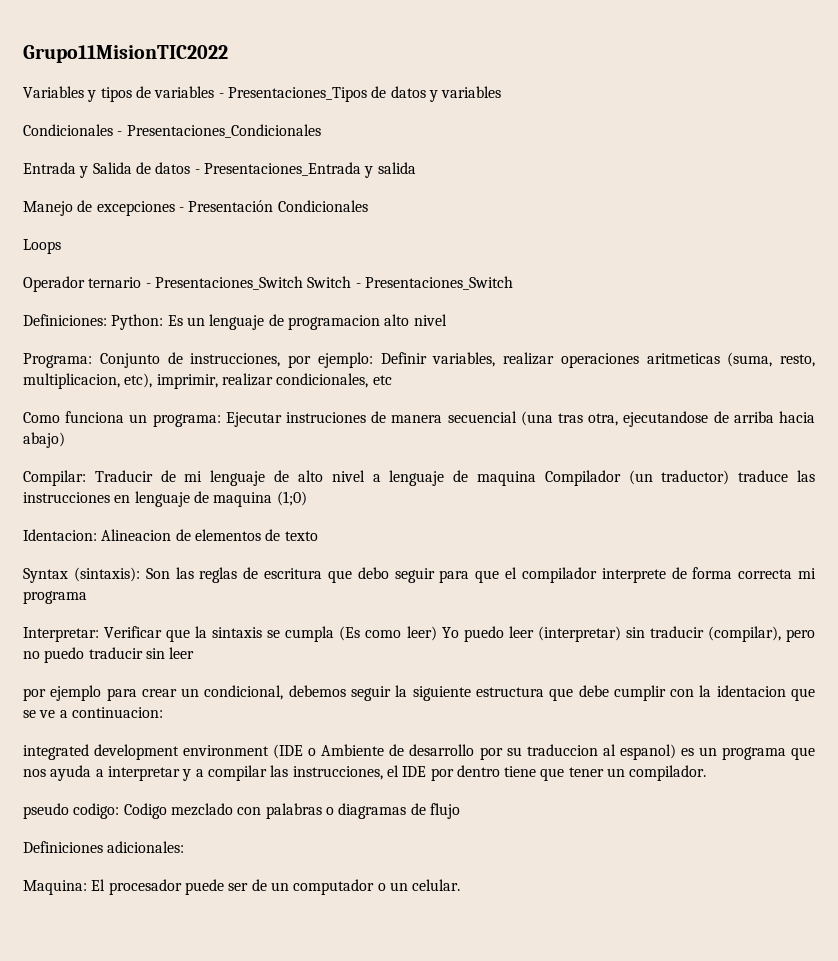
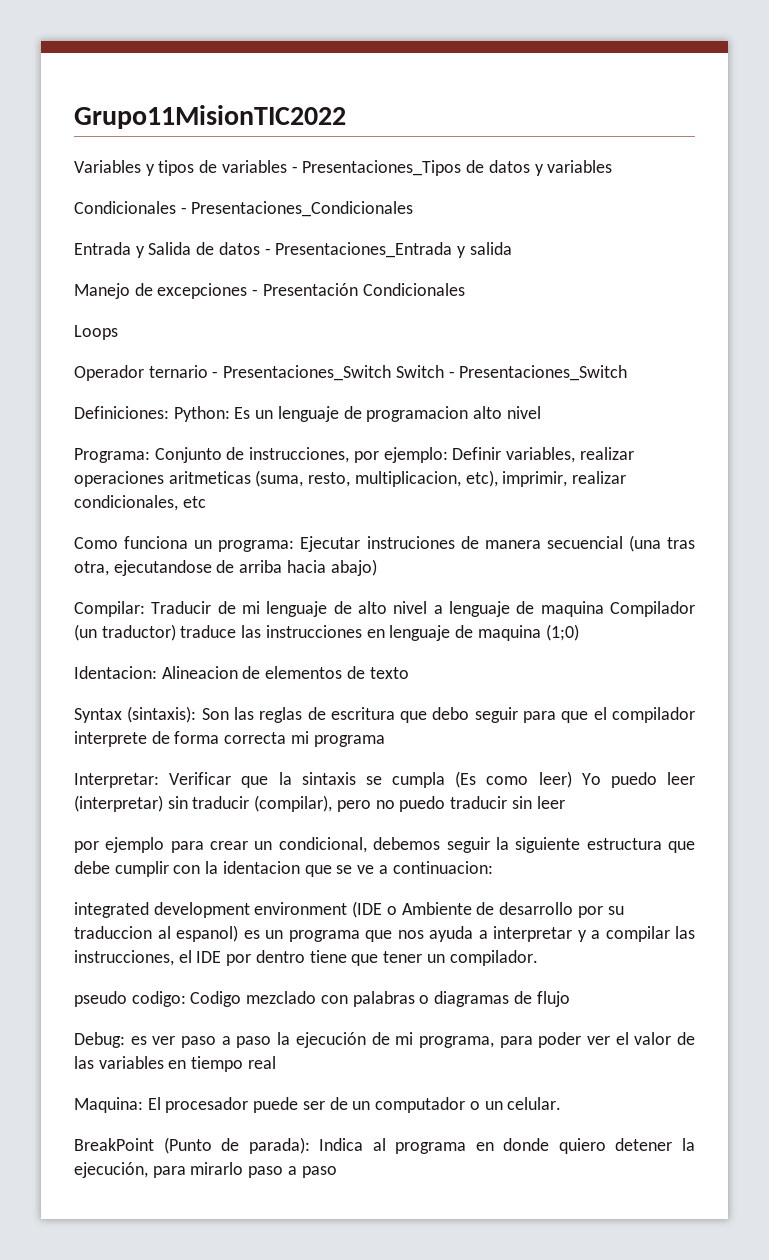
[23,841,185,853] Definiciones adicionales: -> [74,1032,695,1048] [74,1056,276,1072] Debug: es ver paso a paso la ejecución de mi programa, para poder ver el valor de las variables en tiempo real
(461, 885) none -> [74,1137,695,1154] [74,1162,337,1178] // BreakPoint (Punto de parada): Indica al programa en donde quiero detener la ejecución, para mirarlo paso a paso

